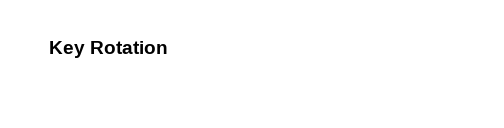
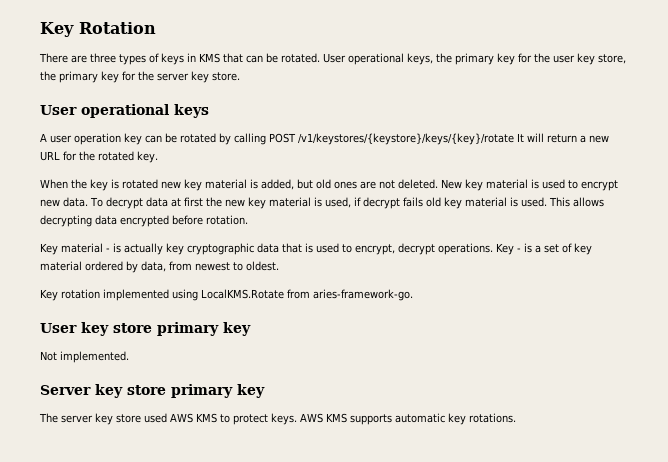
(169, 47) none -> [39,53,626,65] [40,71,240,83] [40,104,209,118] [40,133,609,145] [40,151,158,163] [40,179,618,191] [40,197,604,209] [40,215,248,227] [40,243,592,255] [40,261,279,273] [40,289,413,301] [40,322,251,336] [40,351,129,363] [40,384,265,398] [39,413,516,425] // There are three types of keys in KMS that can be rotated. User operational keys, the primary key for the user key store, the primary key for the server key store. // User operational keys // A user operation key can be rotated by calling POST /v1/keystores/{keystore}/keys/{key}/rotate It will return a new URL for the rotated key. // When the key is rotated new key material is added, but old ones are not deleted. New key material is used to encrypt new data. To decrypt data at first the new key material is used, if decrypt fails old key material is used. This allows decrypting data encrypted before rotation. // Key material - is actually key cryptographic data that is used to encrypt, decrypt operations. Key - is a set of key material ordered by data, from newest to oldest. // Key rotation implemented using LocalKMS.Rotate from aries-framework-go. // User key store primary key // Not implemented. // Server key store primary key // The server key store used AWS KMS to protect keys. AWS KMS supports automatic key rotations.

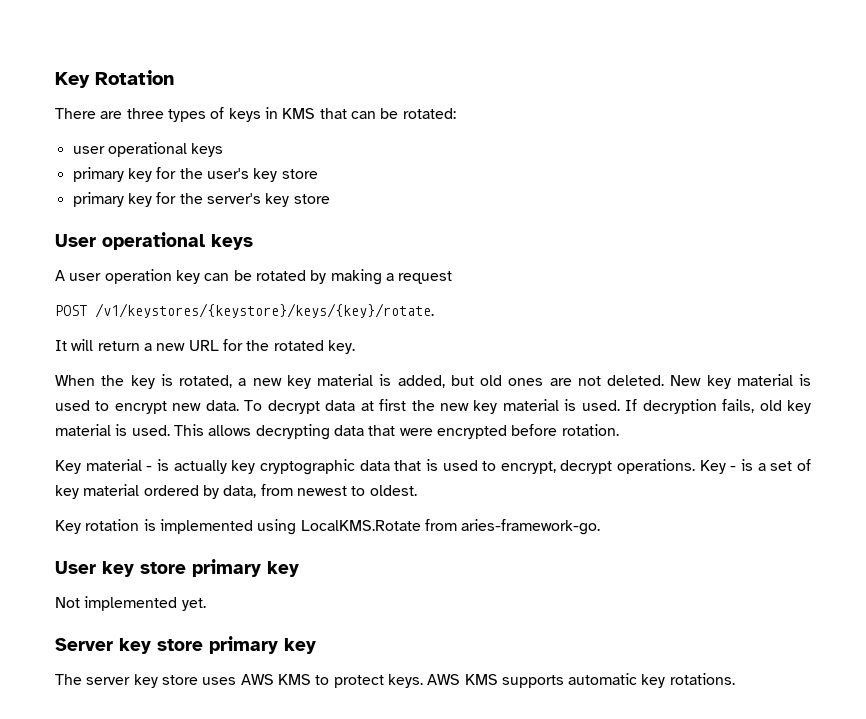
[281,53,626,65] [40,71,240,83] rotated. User operational keys, the primary key for the user key store, the primary key for the server key store. -> [402,108,456,119] [72,142,224,157] [72,167,318,182] [72,192,330,207] rotated: // user operational keys // primary key for the user's key store // primary key for the server's key store
[234,133,514,145] calling POST /v1/keystores/{keystore}/keys/{key}/rotate -> [330,269,453,285] [55,303,434,318] making a request // POST /v1/keystores/{keystore}/keys/{key}/rotate. //
[122,179,158,189] rotated -> [179,375,247,388] rotated, a
[324,197,423,209] used, if decrypt fails -> [581,399,755,414] used. If decryption fails,
(117, 220) none -> [368,425,433,436] that were
(100, 294) none -> [143,519,156,531] is
[60,351,129,363] implemented. -> [84,596,206,611] implemented yet.
[144,413,167,423] used -> [202,677,237,685] uses

